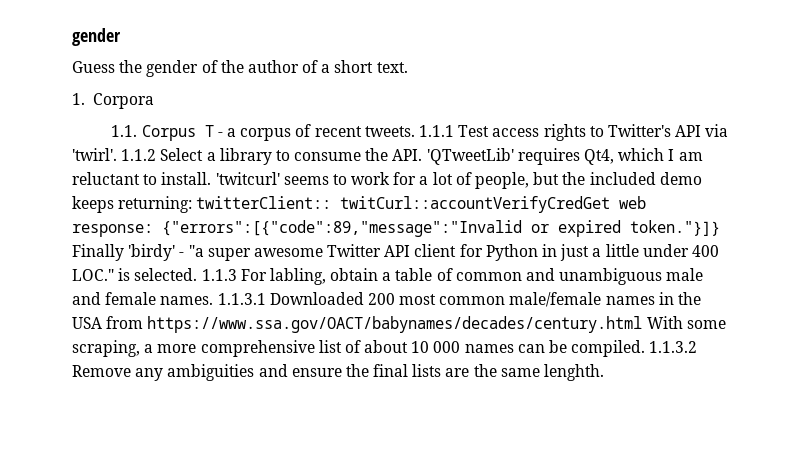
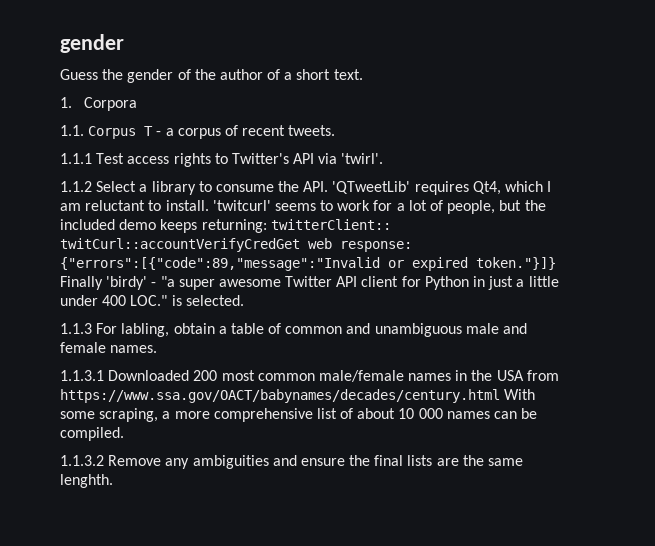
(415, 131) none -> (336, 130) //
(117, 154) none -> (384, 158) //
(198, 274) none -> (244, 300) //
(214, 300) none -> (158, 349) //
(646, 348) none -> (124, 434) //

